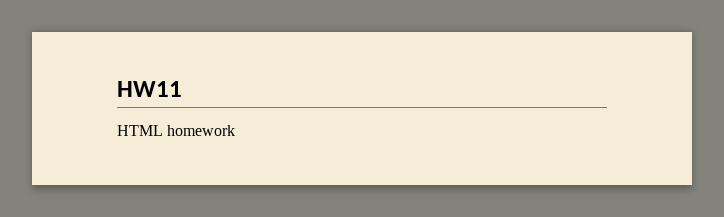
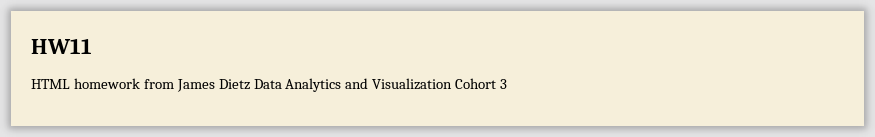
(236, 130) none -> [143,78,508,92] from James Dietz Data Analytics and Visualization Cohort 3

